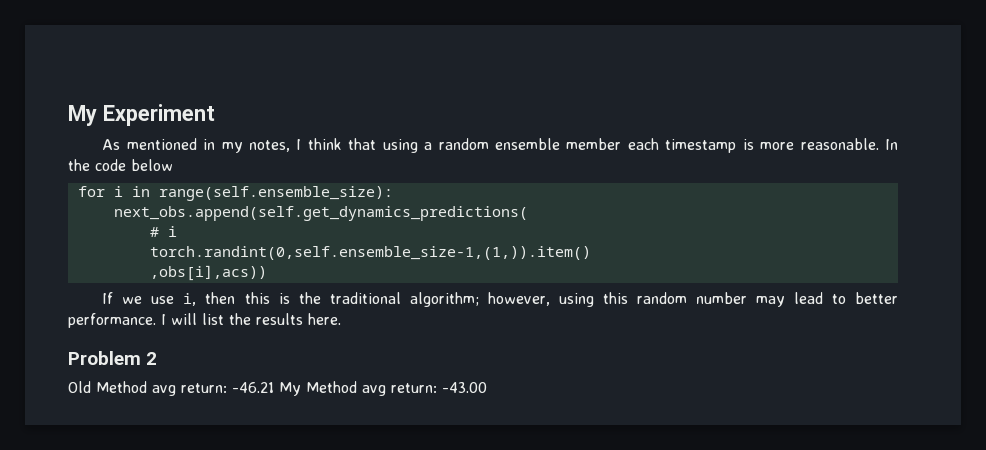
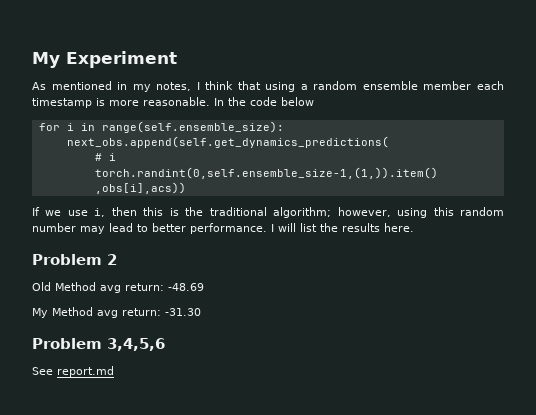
[232,382,274,393] -46.21 -> [168,283,204,291] -48.69 //
[442,382,487,393] -43.00 -> [165,308,201,316] [32,338,165,351] [32,366,114,377] -31.30 // Problem 3,4,5,6 // See report.md

